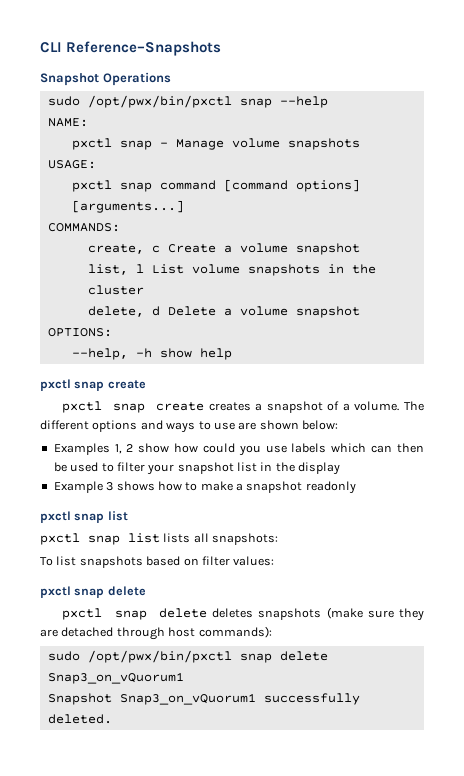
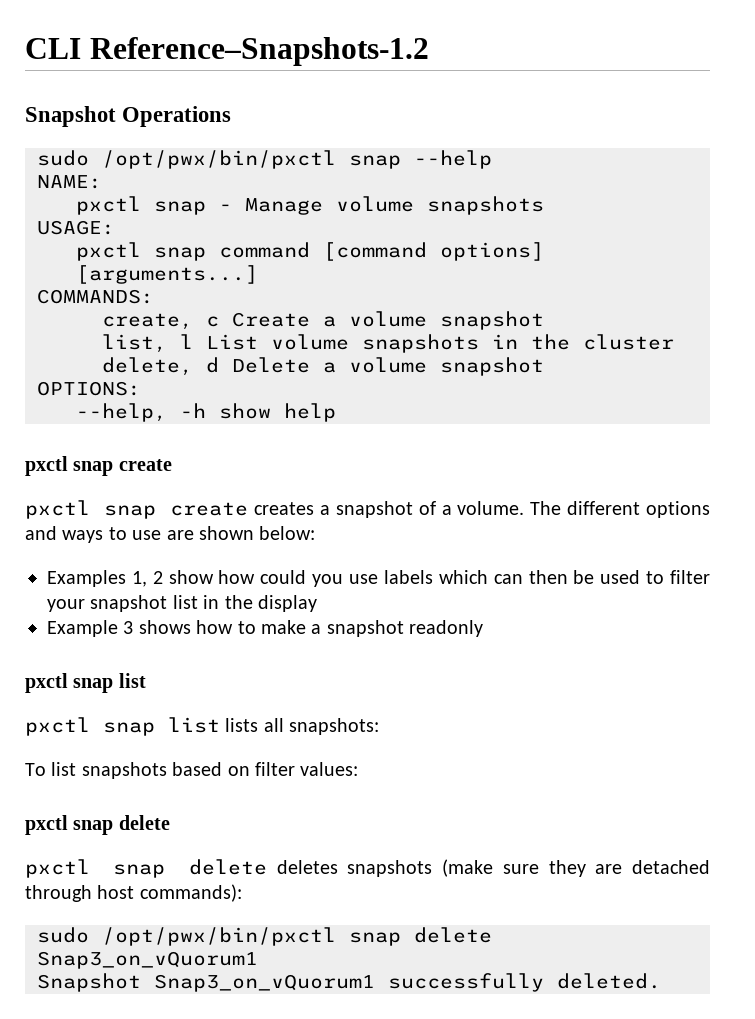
[66,41,222,56] Reference–Snapshots -> [89,37,429,66] Reference–Snapshots-1.2

